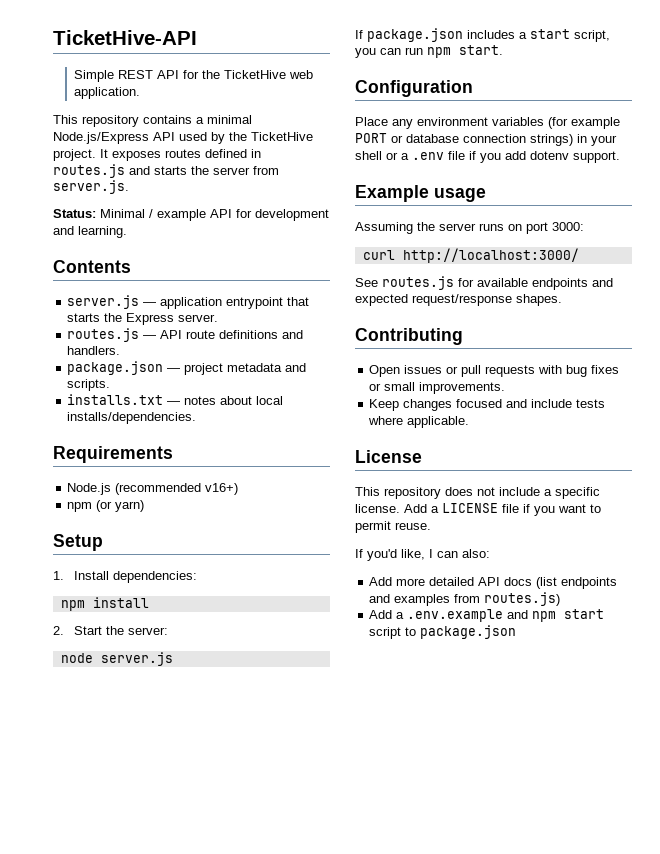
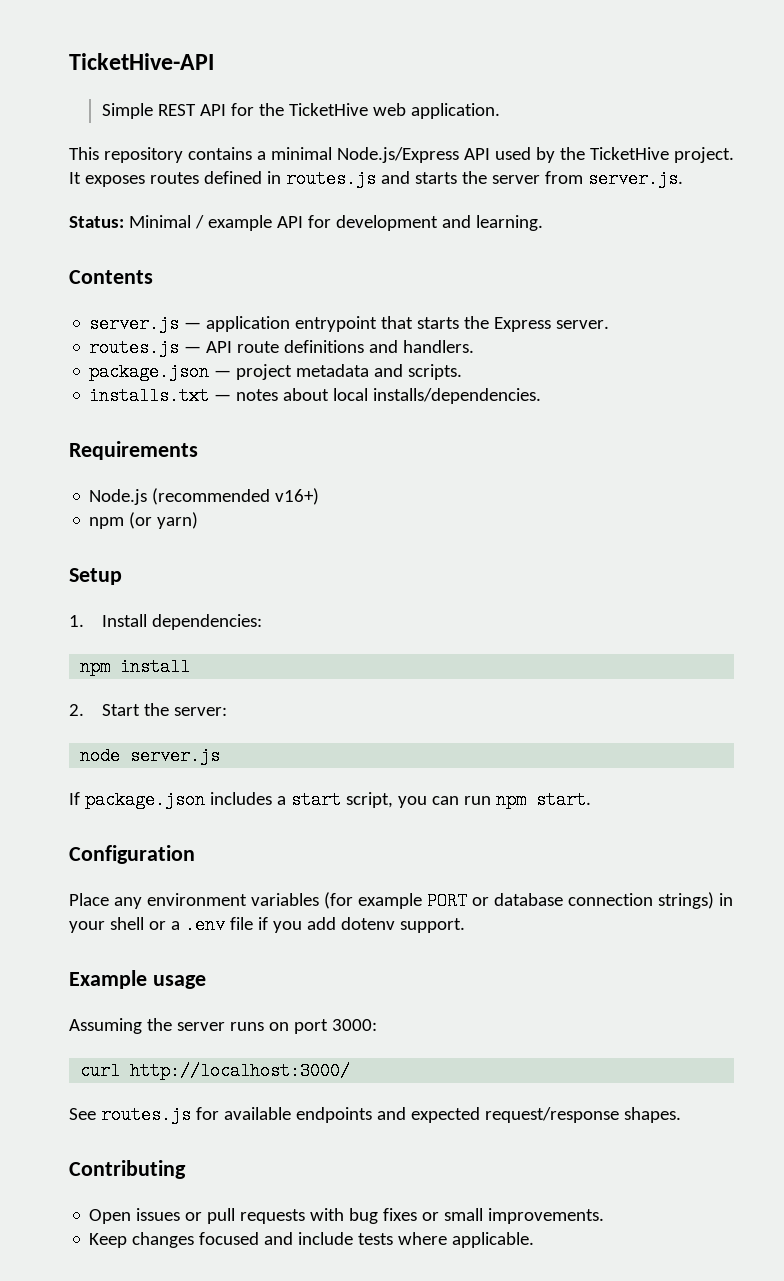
[355,450,422,463] [355,487,600,499] [355,503,601,516] [355,521,431,533] [355,549,490,561] [369,577,618,589] [369,592,561,606] [369,609,605,622] [369,625,517,639] // License // This repository does not include a specific license. Add a LICENSE file if you want to permit reuse. // If you'd like, I can also: // Add more detailed API docs (list endpoints and examples from routes.js) // Add a .env.example and npm start script to package.json -> (535, 1240) none

